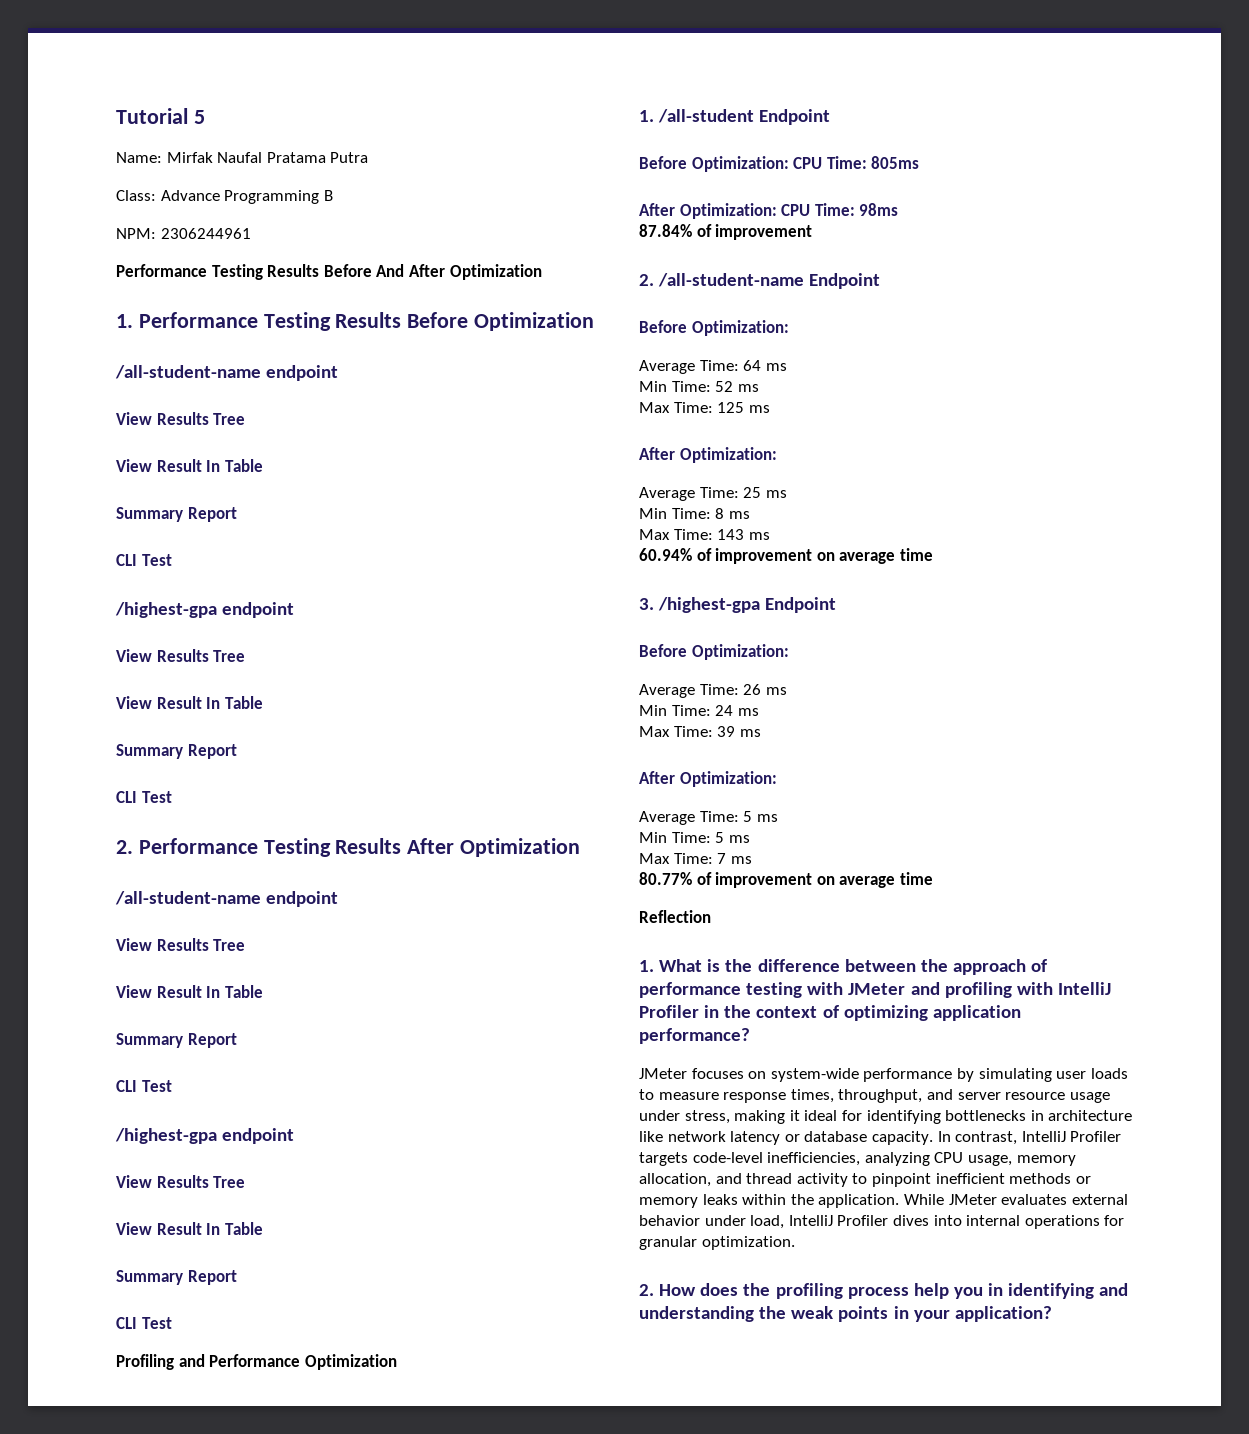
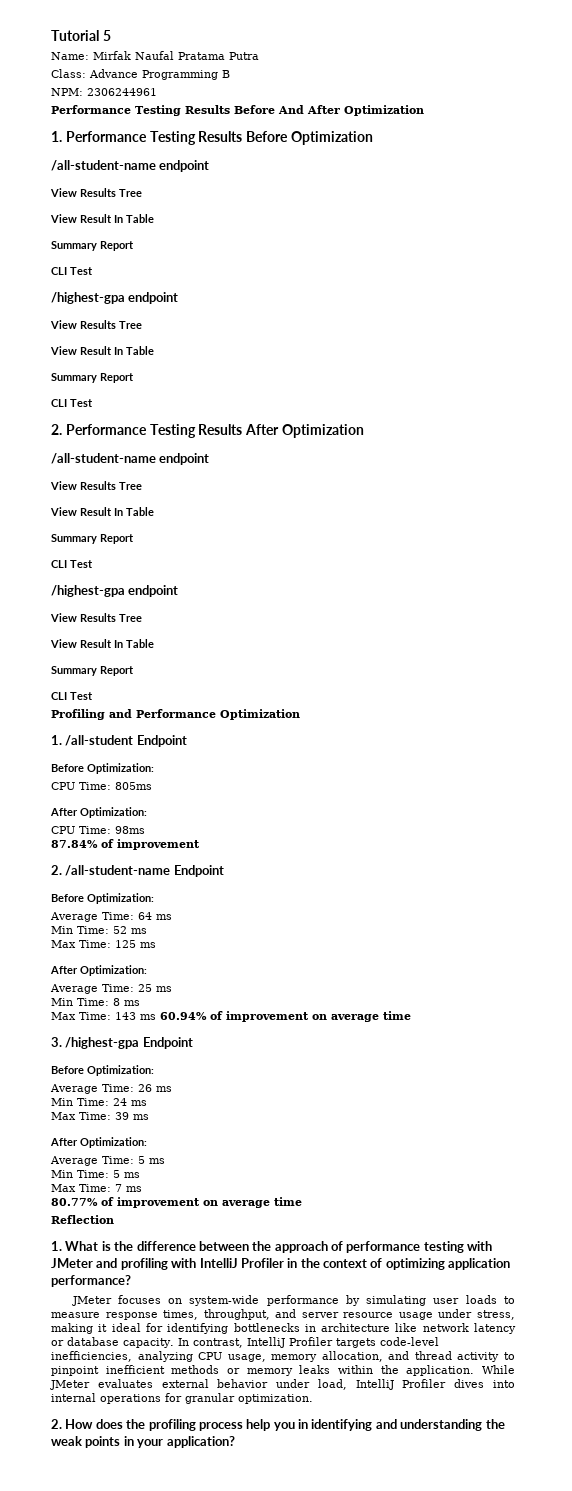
(789, 164) none -> (154, 768) //
(777, 211) none -> (147, 812) //
(770, 536) // -> (156, 1017) none

